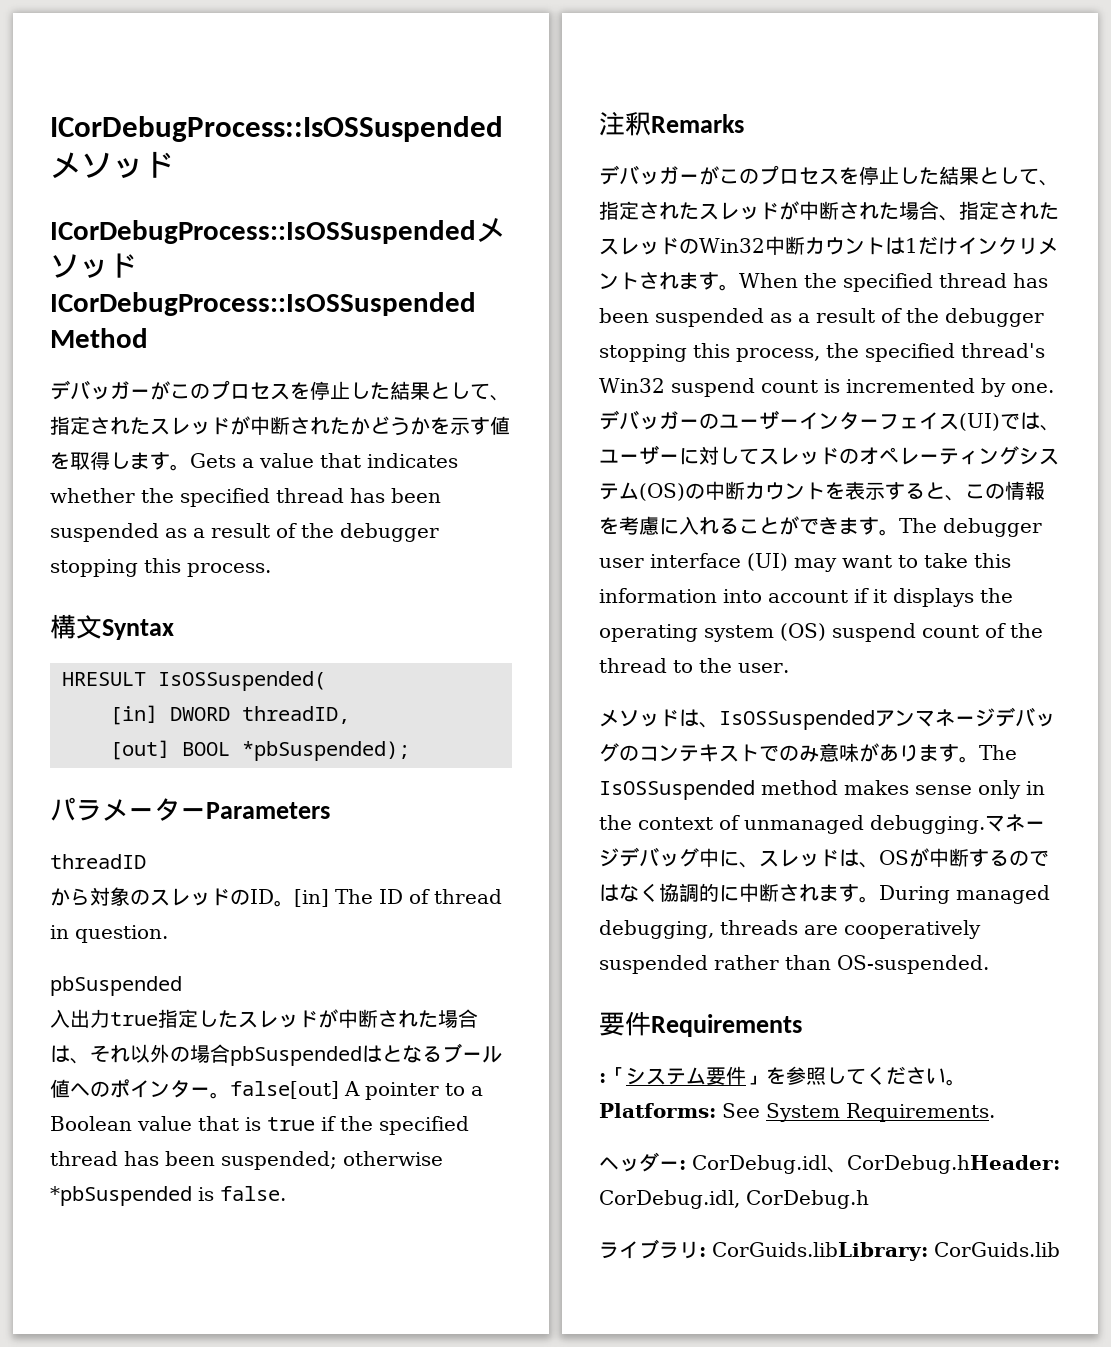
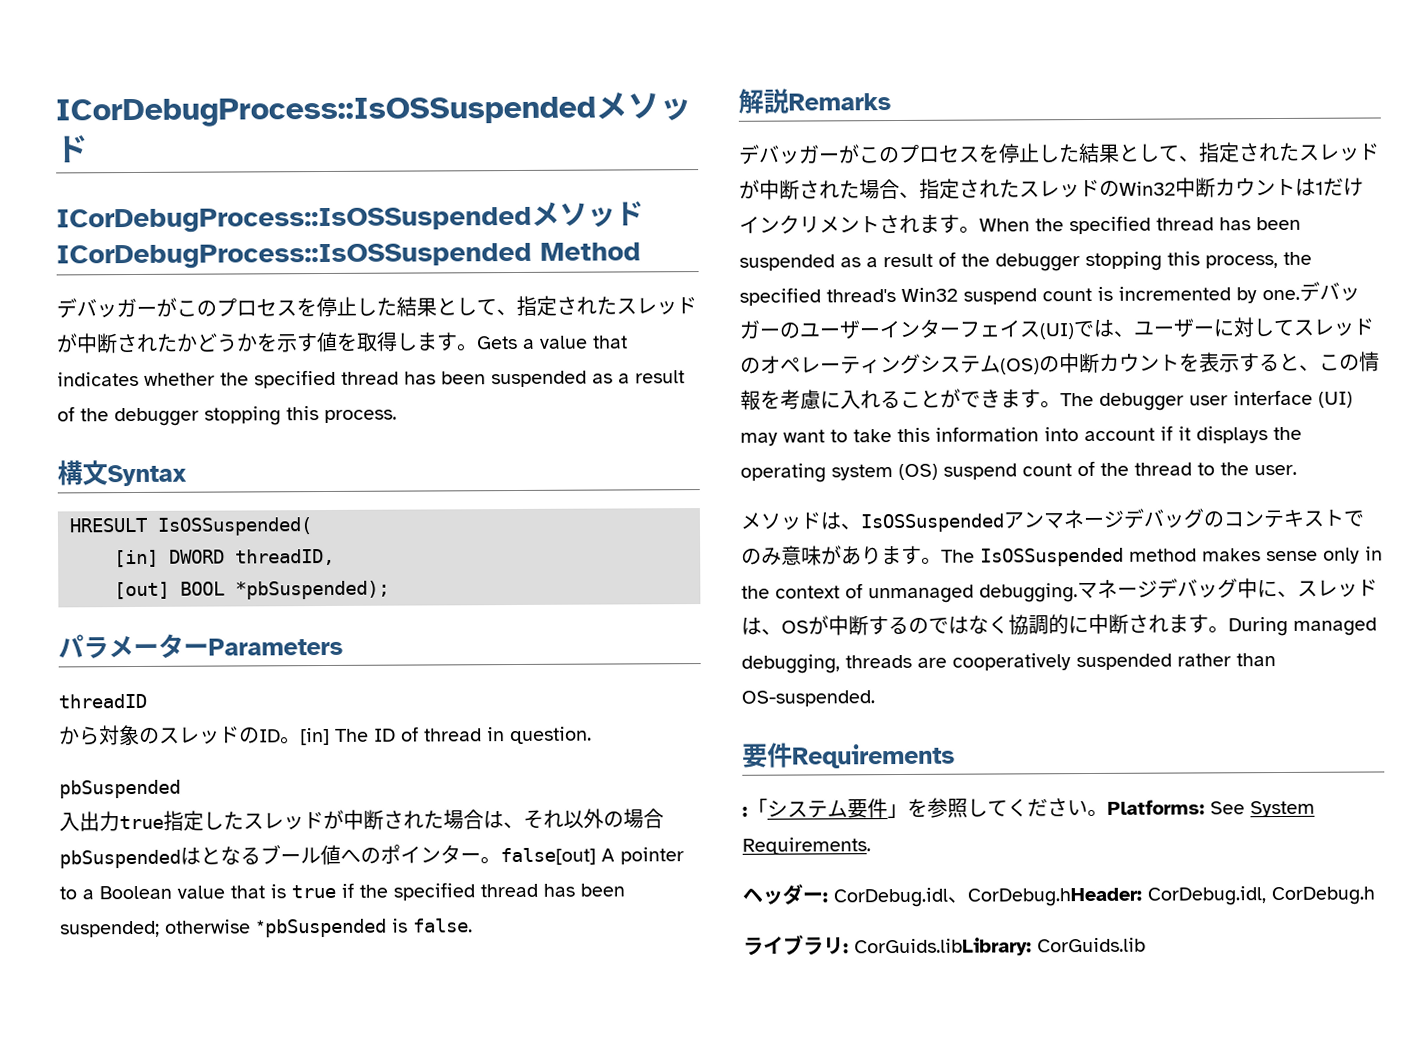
[599,111,651,136] 注釈 -> [738,88,789,114] 解説

